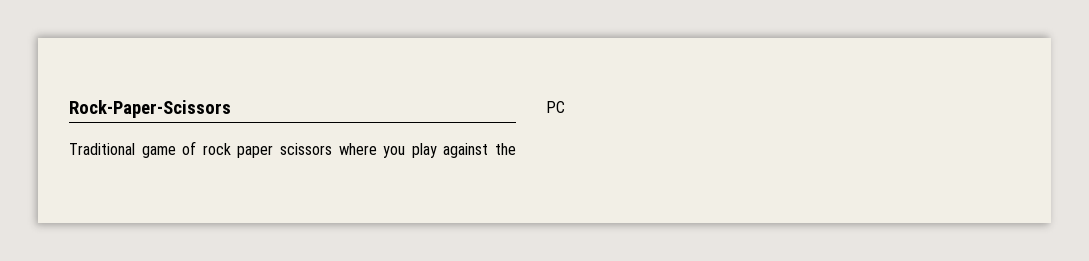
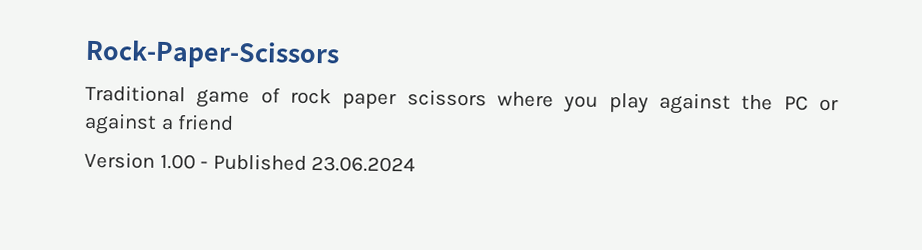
(565, 107) none -> [819,98,840,112] [84,112,235,135] [84,151,416,173] or against a friend // Version 1.00 - Published 23.06.2024

